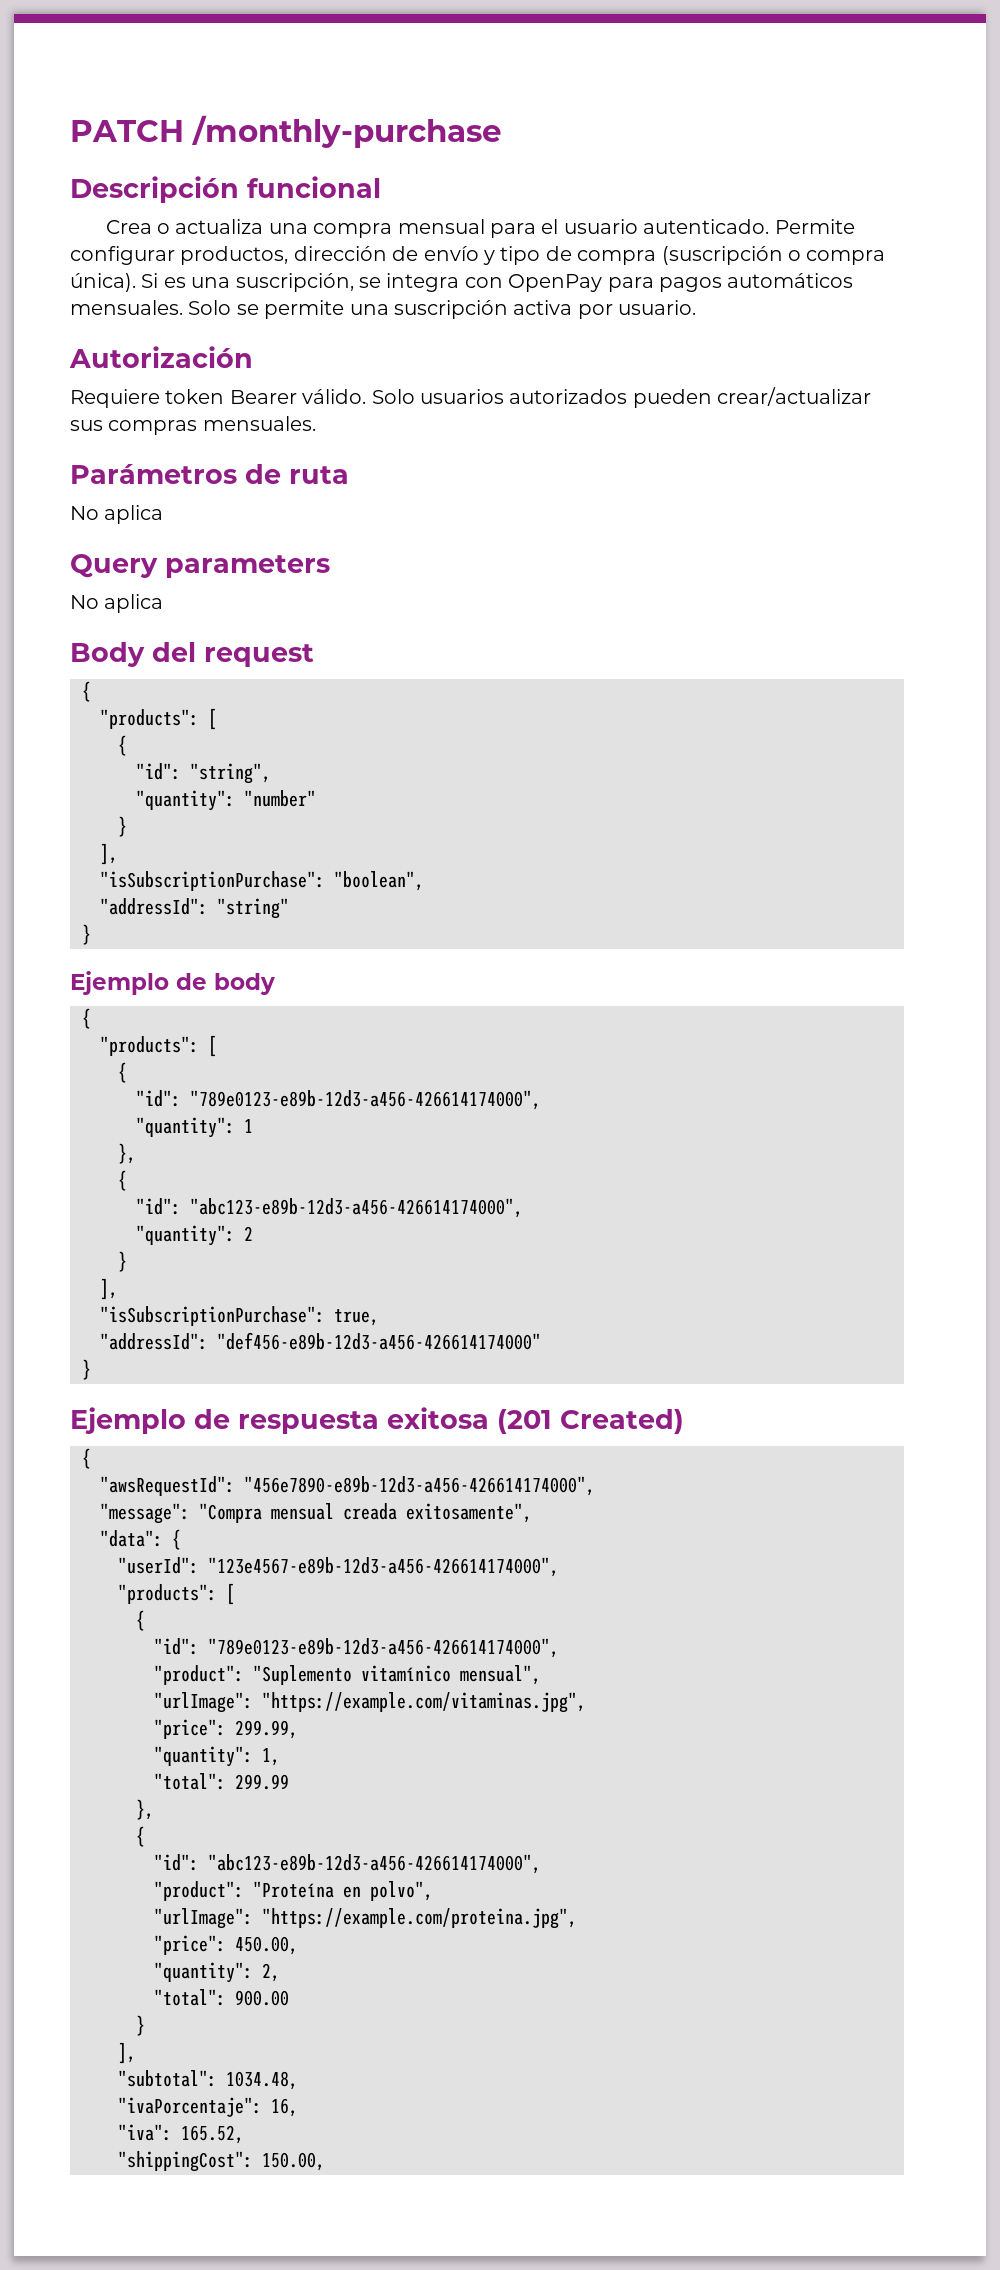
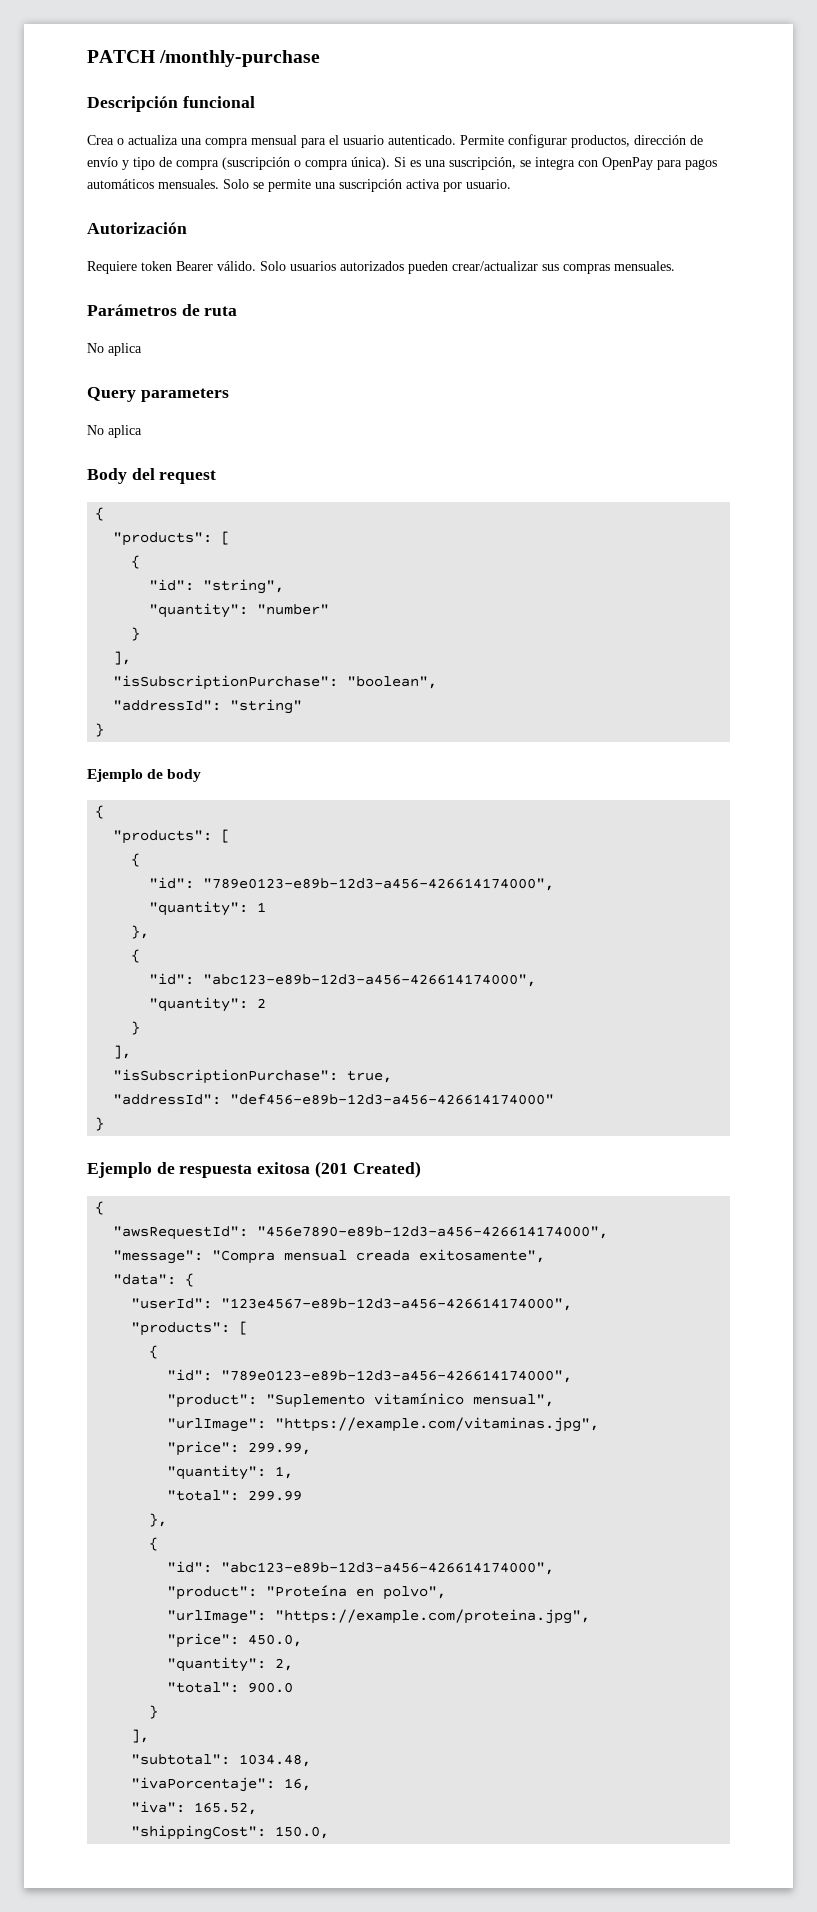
[235,1936,298,1955] 450.00, -> [248,1634,303,1647] 450.0,
[235,1990,289,2006] 900.00 -> [248,1682,294,1693] 900.0
[262,2152,325,2171] 150.00, -> [275,1826,330,1839] 150.0,

